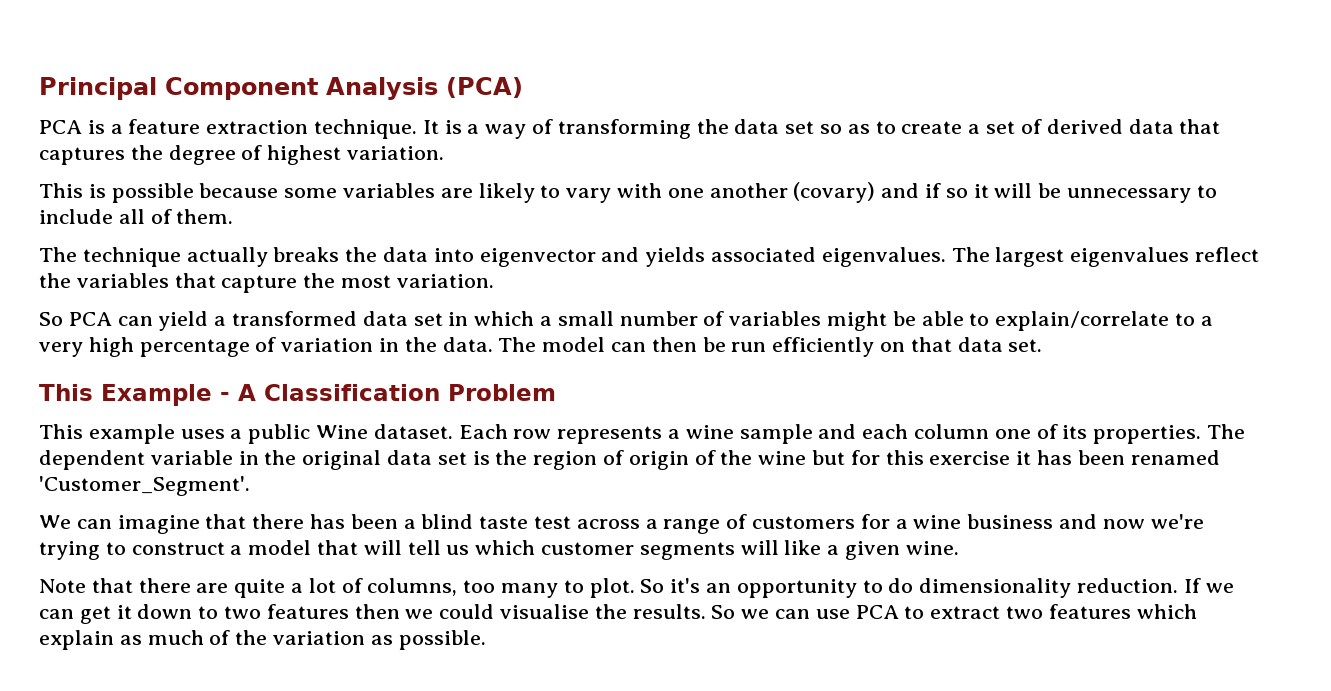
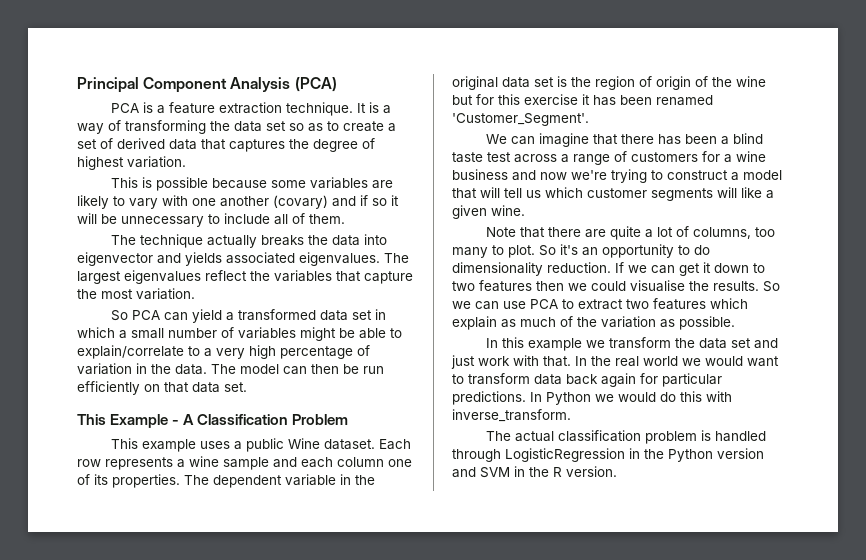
(486, 640) none -> [485,337,778,351] [451,355,779,369] [452,373,722,387] [452,391,732,405] [452,409,571,422] [485,430,766,444] [452,448,764,462] [452,466,617,478] // In this example we transform the data set and just work with that. In the real world we would want to transform data back again for particular predictions. In Python we would do this with inverse_transform. // The actual classification problem is handled through LogisticRegression in the Python version and SVM in the R version.

